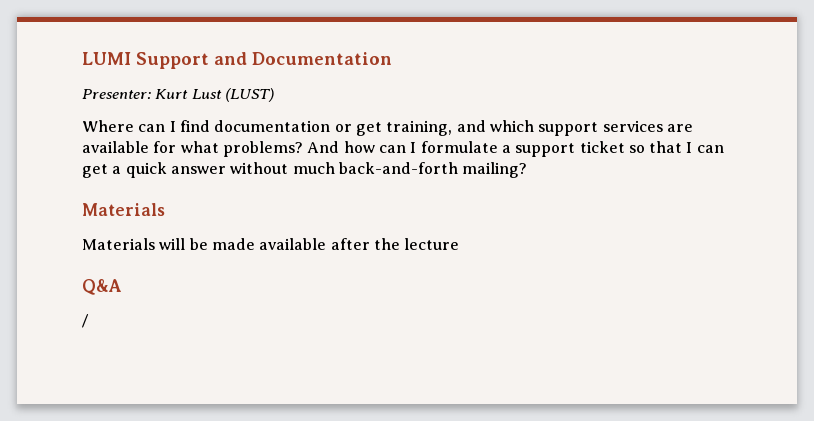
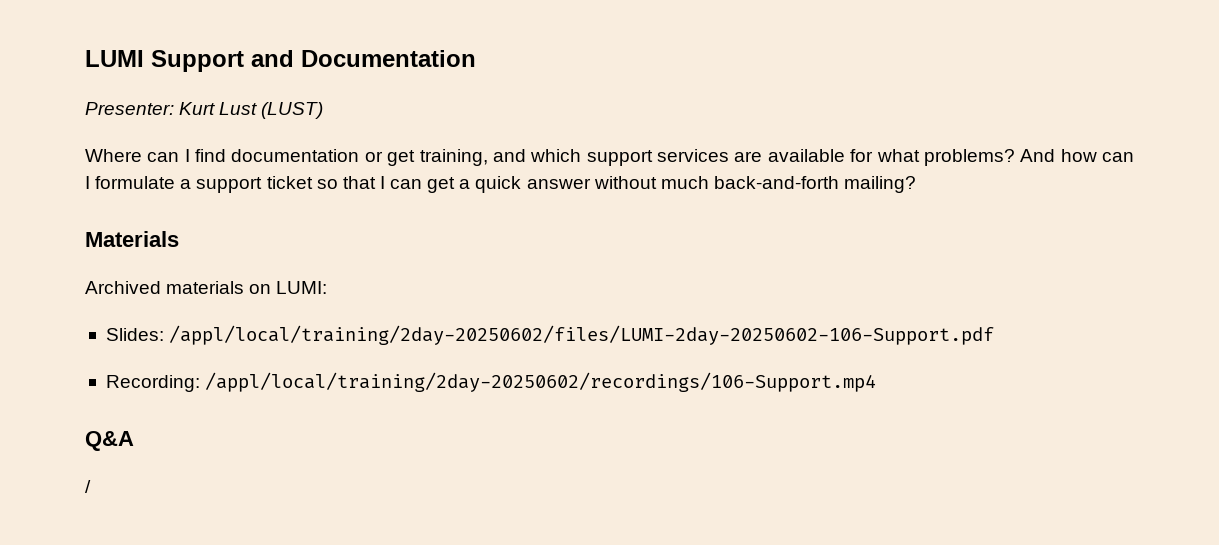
[82,238,460,250] Materials will be made available after the lecture -> [85,281,328,294] [105,325,995,345] [105,372,877,392] Archived materials on LUMI: // Slides: /appl/local/training/2day-20250602/files/LUMI-2day-20250602-106-Support.pdf // Recording: /appl/local/training/2day-20250602/recordings/106-Support.mp4

